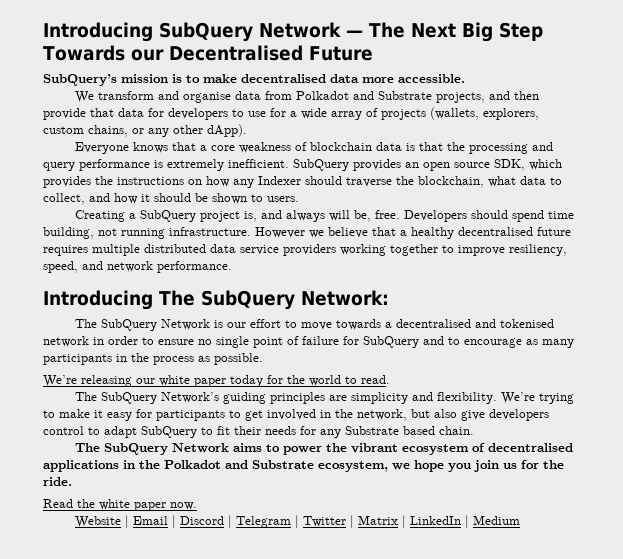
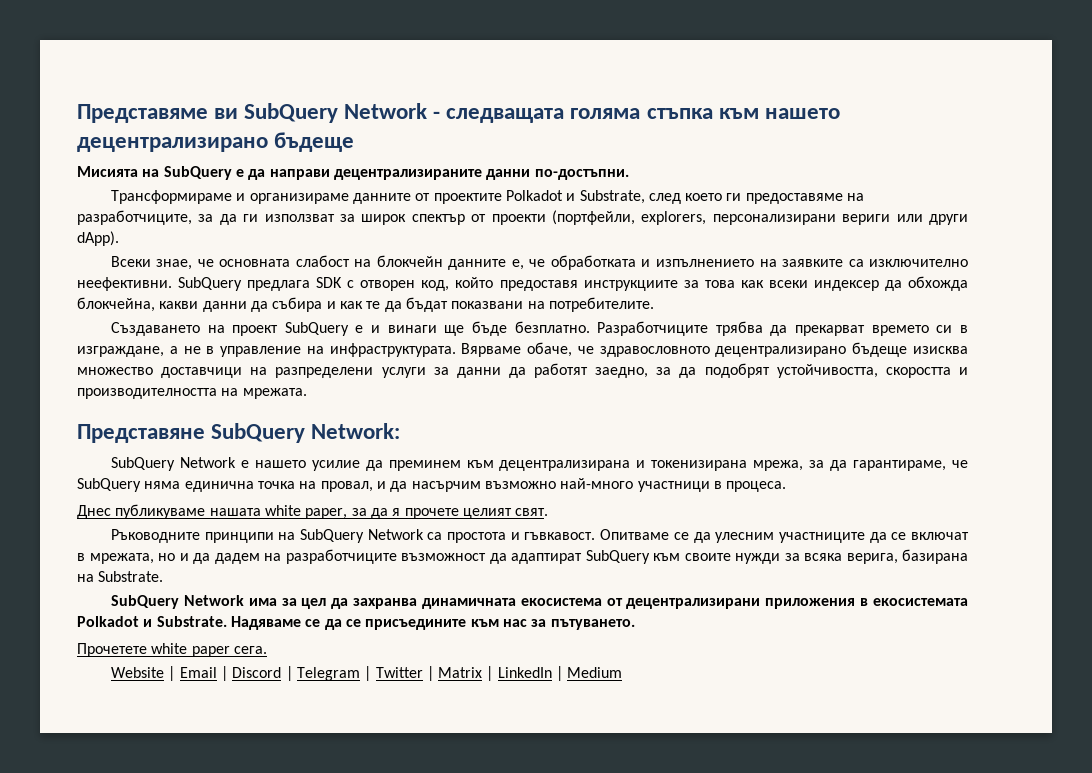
[43,22,543,42] [43,45,373,61] [43,74,465,86] [75,91,540,103] [43,107,539,120] [43,124,247,137] [75,142,554,154] [43,159,562,171] [43,176,562,188] [43,193,299,205] [75,210,575,222] [43,227,571,239] [43,244,567,256] [43,261,232,273] [43,290,195,310] Introducing SubQuery Network — The Next Big Step Towards our Decentralised Future // SubQuery’s mission is to make decentralised data more accessible. // We transform and organise data from Polkadot and Substrate projects, and then provide that data for developers to use for a wide array of projects (wallets, explorers, custom chains, or any other dApp). // Everyone knows that a core weakness of blockchain data is that the processing and query performance is extremely inefficient. SubQuery provides an open source SDK, which provides the instructions on how any Indexer should traverse the blockchain, what data to collect, and how it should be shown to users. // Creating a SubQuery project is, and always will be, free. Developers should spend time building, not running infrastructure. However we believe that a healthy decentralised future requires multiple distributed data service providers working together to improve resiliency, speed, and network performance. // Introducing The -> [77,103,840,123] [77,132,355,152] [77,166,629,180] [110,190,865,204] [77,210,968,225] [77,231,119,246] [110,255,968,270] [77,276,968,291] [77,297,654,312] [110,321,968,336] [77,342,968,357] [77,363,968,378] [77,388,307,399] [77,424,205,443] Представяме ви SubQuery Network - следващата голяма стъпка към нашето децентрализирано бъдеще // Мисията на SubQuery е да направи децентрализираните данни по-достъпни. // Трансформираме и организираме данните от проектите Polkadot и Substrate, след което ги предоставяме на разработчиците, за да ги използват за широк спектър от проекти (портфейли, explorers, персонализирани вериги или други dApp). // Всеки знае, че основната слабост на блокчейн данните е, че обработката и изпълнението на заявките са изключително неефективни. SubQuery предлага SDK с отворен код, който предоставя инструкциите за това как всеки индексер да обхожда блокчейна, какви данни да събира и как те да бъдат показвани на потребителите. // Създаването на проект SubQuery е и винаги ще бъде безплатно. Разработчиците трябва да прекарват времето си в изграждане, а не в управление на инфраструктурата. Вярваме обаче, че здравословното децентрализирано бъдеще изисква множество доставчици на разпределени услуги за данни да работят заедно, за да подобрят устойчивостта, скоростта и производителността на мрежата. // Представяне
[75,319,555,331] [43,336,574,348] [43,353,263,365] [43,375,390,387] [75,392,575,404] [43,409,549,421] [43,426,474,438] [75,443,574,455] [43,460,564,472] [43,477,72,486] [43,499,197,511] The SubQuery Network is our effort to move towards a decentralised and tokenised network in order to ensure no single point of failure for SubQuery and to encourage as many participants in the process as possible. // We’re releasing our white paper today for the world to read. // The SubQuery Network’s guiding principles are simplicity and flexibility. We’re trying to make it easy for participants to get involved in the network, but also give developers control to adapt SubQuery to fit their needs for any Substrate based chain. // The SubQuery Network aims to power the vibrant ecosystem of decentralised applications in the Polkadot and Substrate ecosystem, we hope you join us for the ride. // Read the white paper now. -> [110,457,968,471] [77,478,787,492] [77,504,549,519] [110,529,969,543] [77,549,968,564] [77,571,164,582] [110,595,968,609] [77,616,635,630] [77,643,267,657] SubQuery Network е нашето усилие да преминем към децентрализирана и токенизирана мрежа, за да гарантираме, че SubQuery няма единична точка на провал, и да насърчим възможно най-много участници в процеса. // Днес публикуваме нашата white paper, за да я прочете целият свят. // Ръководните принципи на SubQuery Network са простота и гъвкавост. Опитваме се да улесним участниците да се включат в мрежата, но и да дадем на разработчиците възможност да адаптират SubQuery към своите нужди за всяка верига, базирана на Substrate. // SubQuery Network има за цел да захранва динамичната екосистема от децентрализирани приложения в екосистемата Polkadot и Substrate. Надяваме се да се присъедините към нас за пътуването. // Прочетете white paper сега.

